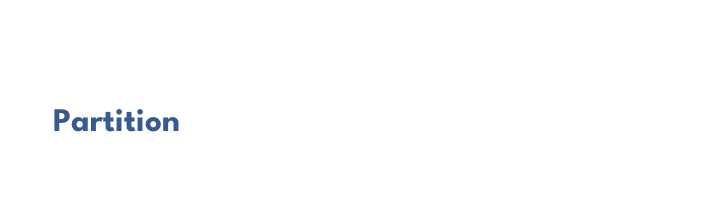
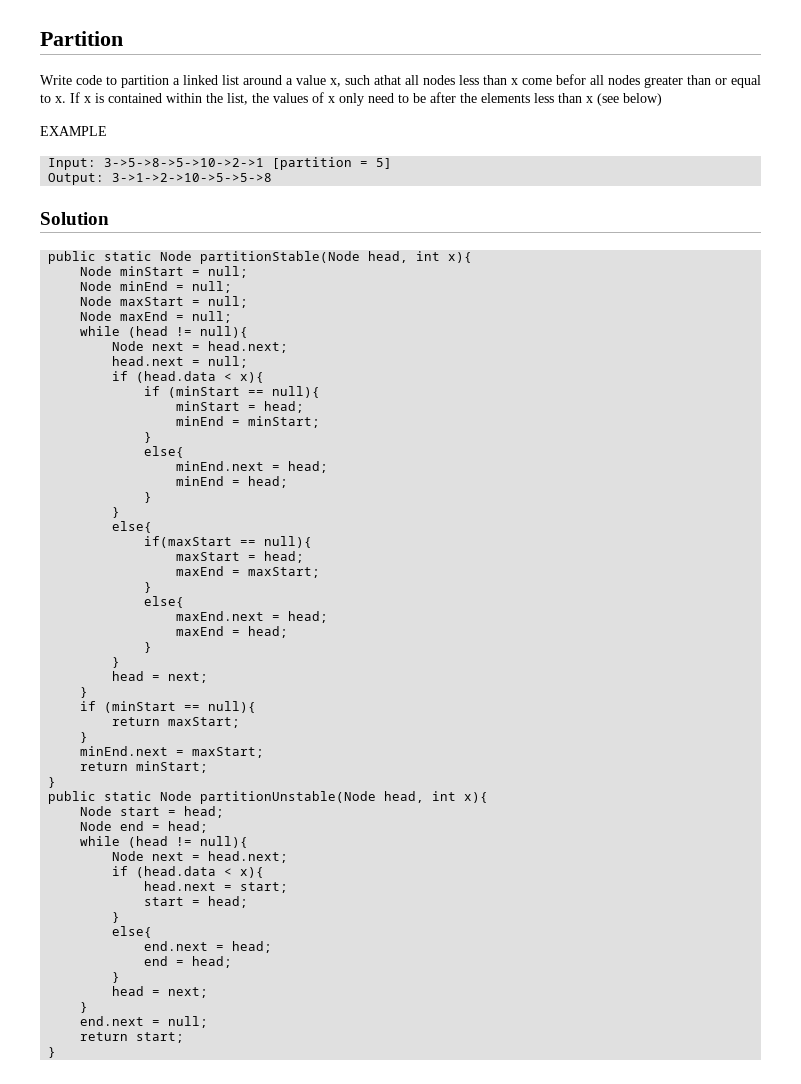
(180, 120) none -> [40,74,761,88] [40,92,662,106] [40,126,107,136] [48,157,393,170] [48,173,273,185] [40,212,109,225] [48,251,473,264] [80,266,249,278] [80,281,233,293] [80,296,249,308] [80,311,233,323] [80,326,249,338] [112,341,289,353] [112,356,249,368] [112,371,265,383] [144,386,321,398] [176,401,305,413] [176,416,321,428] [144,432,153,443] [144,446,185,458] [176,461,329,473] [176,476,289,488] [144,492,153,503] [112,507,121,518] [112,521,153,533] [144,536,313,548] [176,551,305,563] [176,566,321,578] [144,582,153,593] [144,596,185,608] [176,611,329,623] [176,626,289,638] [144,642,153,653] [112,657,121,668] [112,671,209,683] [80,687,89,698] [80,701,257,713] [112,717,241,728] [80,732,89,743] [80,746,265,758] [80,761,209,773] [48,777,57,788] [48,791,489,804] [80,806,225,818] [80,821,209,833] [80,836,249,848] [112,851,289,863] [112,866,265,878] [144,881,289,893] [144,896,249,908] [112,912,121,923] [112,926,153,938] [144,941,273,953] [144,956,233,968] [112,972,121,983] [112,986,209,998] [80,1002,89,1013] [80,1016,209,1028] [80,1032,185,1043] [48,1047,57,1058] // Write code to partition a linked list around a value x, such athat all nodes less than x come befor all nodes greater than or equal to x. If x is contained within the list, the values of x only need to be after the elements less than x (see below) // EXAMPLE // Input: 3->5->8->5->10->2->1 [partition = 5] // Output: 3->1->2->10->5->5->8 // Solution // public static Node partitionStable(Node head, int x){ // Node minStart = null; // Node minEnd = null; // Node maxStart = null; // Node maxEnd = null; // while (head != null){ // Node next = head.next; // head.next = null; // if (head.data < x){ // if (minStart == null){ // minStart = head; // minEnd = minStart; // } // else{ // minEnd.next = head; // minEnd = head; // } // } // else{ // if(maxStart == null){ // maxStart = head; // maxEnd = maxStart; // } // else{ // maxEnd.next = head; // maxEnd = head; // } // } // head = next; // } // if (minStart == null){ // return maxStart; // } // minEnd.next = maxStart; // return minStart; // } // public static Node partitionUnstable(Node head, int x){ // Node start = head; // Node end = head; // while (head != null){ // Node next = head.next; // if (head.data < x){ // head.next = start; // start = head; // } // else{ // end.next = head; // end = head; // } // head = next; // } // end.next = null; // return start; // }

